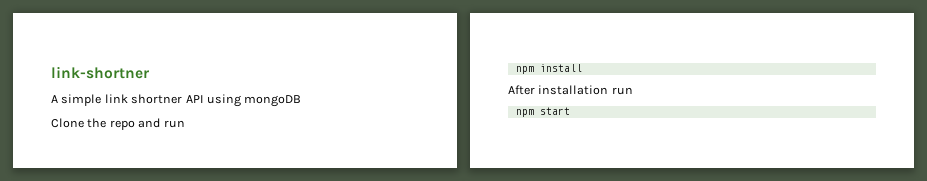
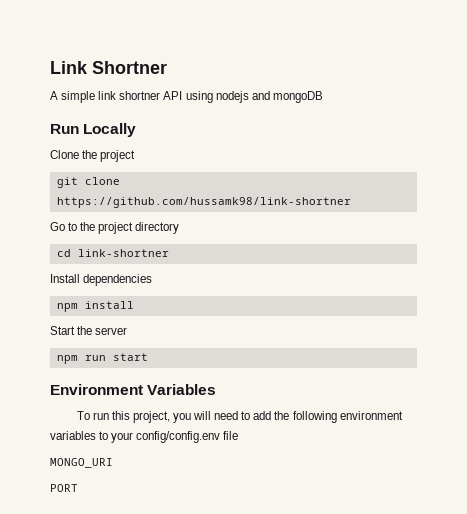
[51,66,149,79] link-shortner -> [50,61,167,74] Link Shortner
(241, 100) none -> [215,91,270,103] nodejs and
(302, 101) none -> [50,123,137,137] // Run Locally
[109,118,185,130] repo and run -> [100,150,136,162] [56,177,120,188] [56,197,351,208] [50,222,180,234] [56,249,169,257] [50,274,153,286] project // git clone https://github.com/hussamk98/link-shortner // Go to the project directory // cd link-shortner // Install dependencies
[508,85,633,95] [515,109,534,117] After installation run // npm -> [50,326,128,335] [56,355,106,364] Start the server // npm run
(570, 111) none -> [50,384,217,395] [76,411,403,423] [50,431,239,443] [50,458,113,468] [50,484,78,492] // Environment Variables // To run this project, you will need to add the following environment variables to your config/config.env file // MONGO_URI // PORT

